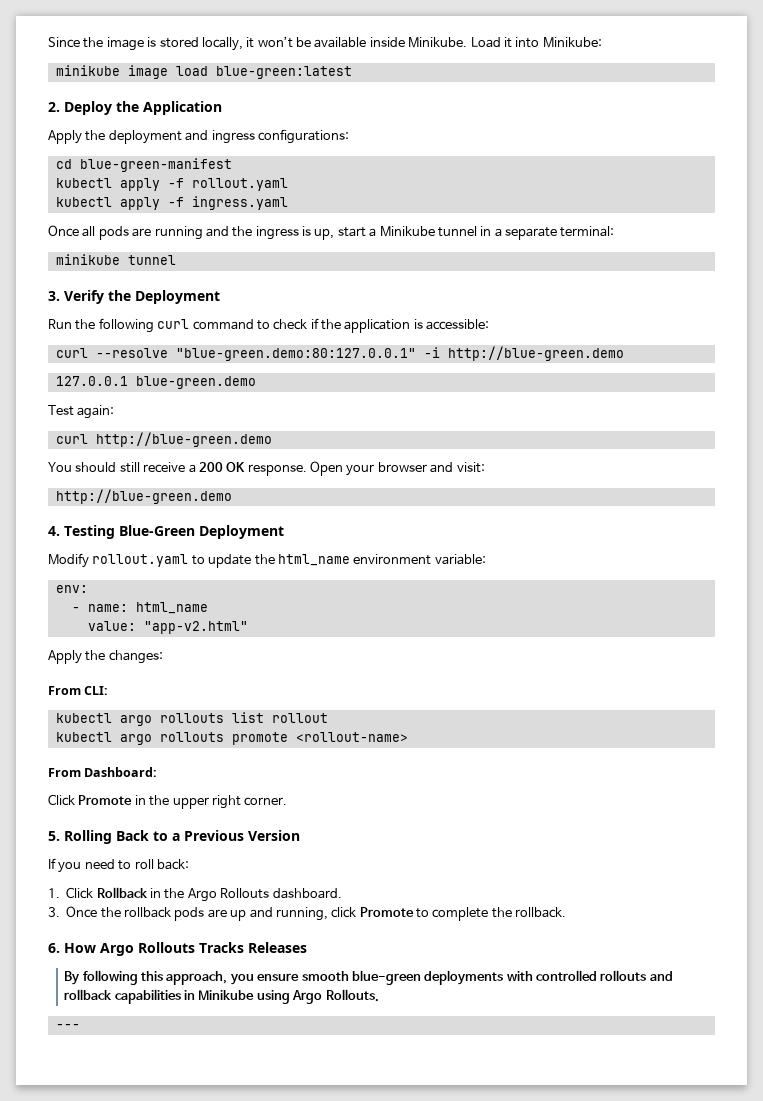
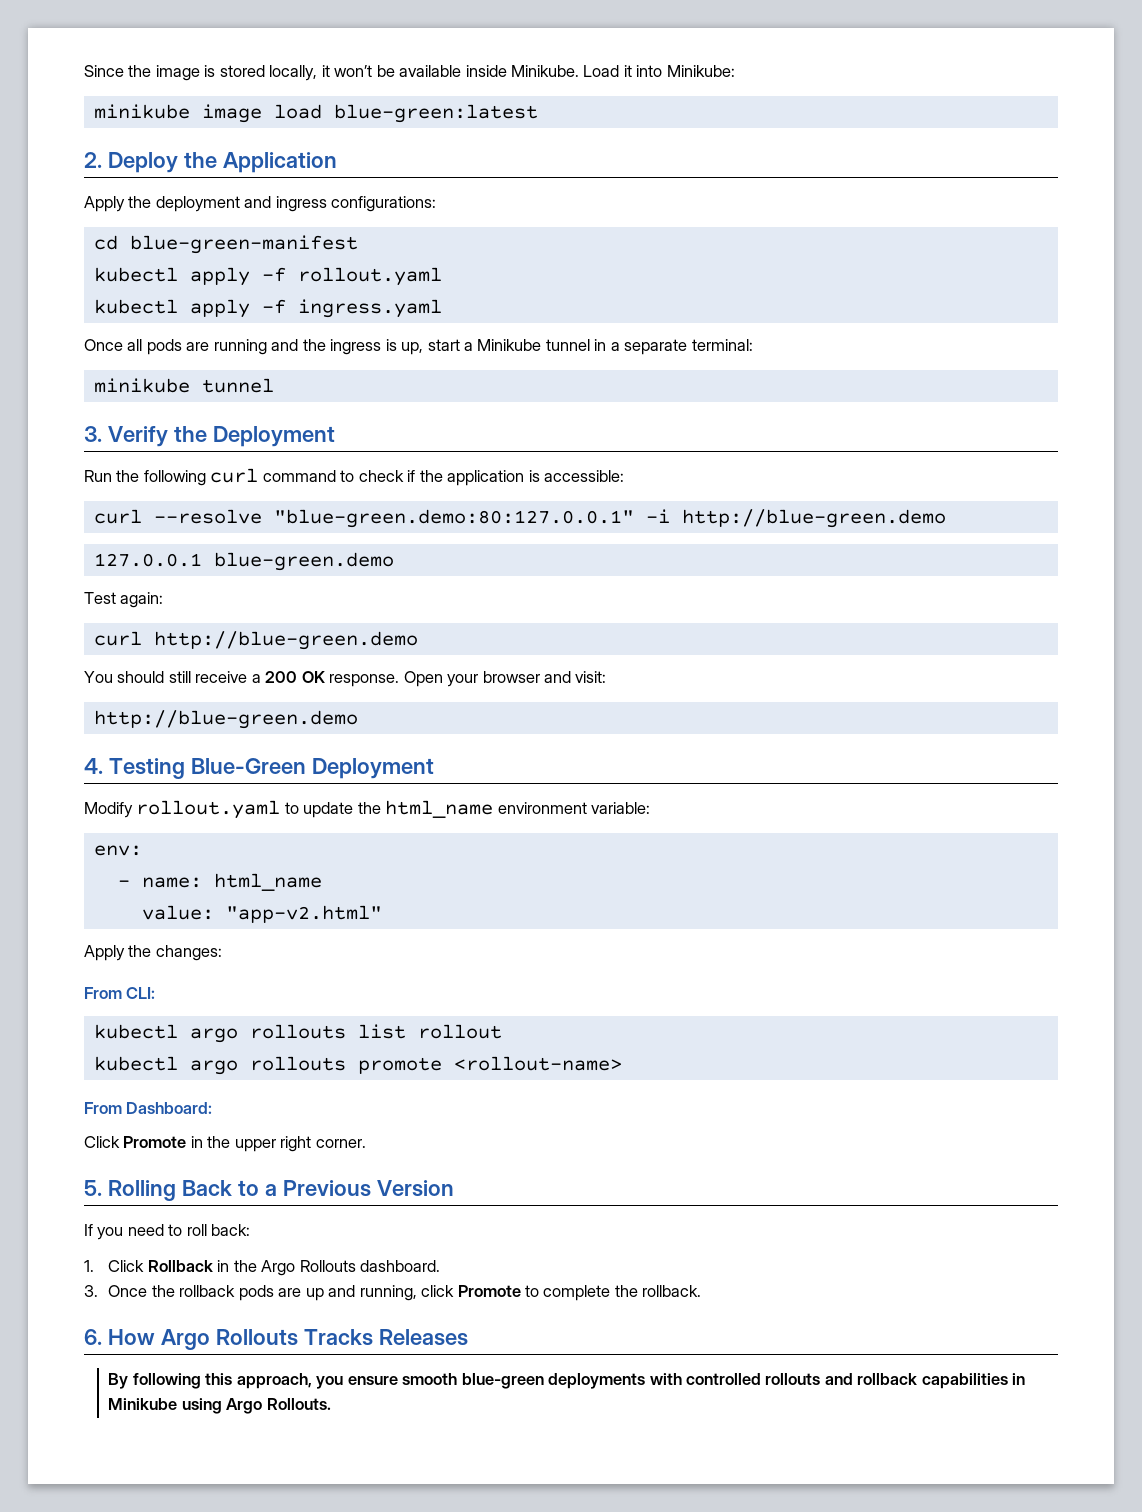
[55,1024,80,1029] // --- -> (331, 1404) none

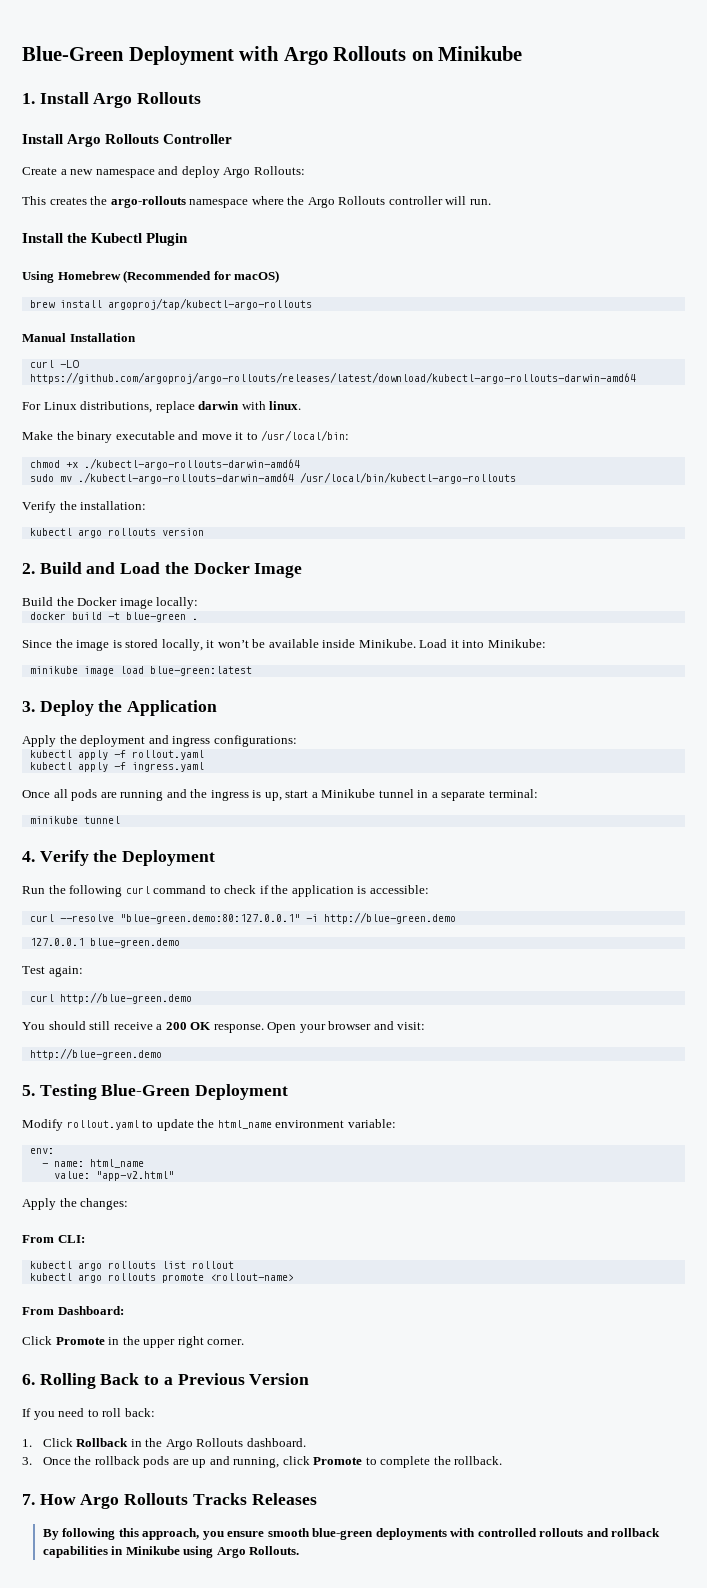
(84, 71) none -> [22,46,523,65] [22,92,202,108] [22,134,233,147] [22,166,305,178] [22,196,491,208] [22,233,189,246] [22,270,280,283] [29,298,312,310] [22,333,136,342] [29,360,79,368] [29,372,636,384] [22,401,302,413] [22,430,350,443] [29,458,300,470] [29,472,516,484] [22,501,147,513] [29,528,204,538] [22,562,303,578] [22,597,199,609] [29,612,198,622] Blue-Green Deployment with Argo Rollouts on Minikube // 1. Install Argo Rollouts // Install Argo Rollouts Controller // Create a new namespace and deploy Argo Rollouts: // This creates the argo-rollouts namespace where the Argo Rollouts controller will run. // Install the Kubectl Plugin // Using Homebrew (Recommended for macOS) // brew install argoproj/tap/kubectl-argo-rollouts // Manual Installation // curl -LO https://github.com/argoproj/argo-rollouts/releases/latest/download/kubectl-argo-rollouts-darwin-amd64 // For Linux distributions, replace darwin with linux. // Make the binary executable and move it to /usr/local/bin: // chmod +x ./kubectl-argo-rollouts-darwin-amd64 // sudo mv ./kubectl-argo-rollouts-darwin-amd64 /usr/local/bin/kubectl-argo-rollouts // Verify the installation: // kubectl argo rollouts version // 2. Build and Load the Docker Image // Build the Docker image locally: // docker build -t blue-green . //
[84,152,102,168] 2. -> [22,701,35,712] 3.
[93,235,358,254] // cd blue-green-manifest -> (297, 741) none
[84,426,102,442] 3. -> [22,851,35,862] 4.
[84,758,103,774] 4. -> [22,1085,35,1096] 5.
[84,1180,102,1196] 5. -> [22,1374,35,1385] 6.
[84,1329,102,1345] 6. -> [22,1494,35,1505] 7.

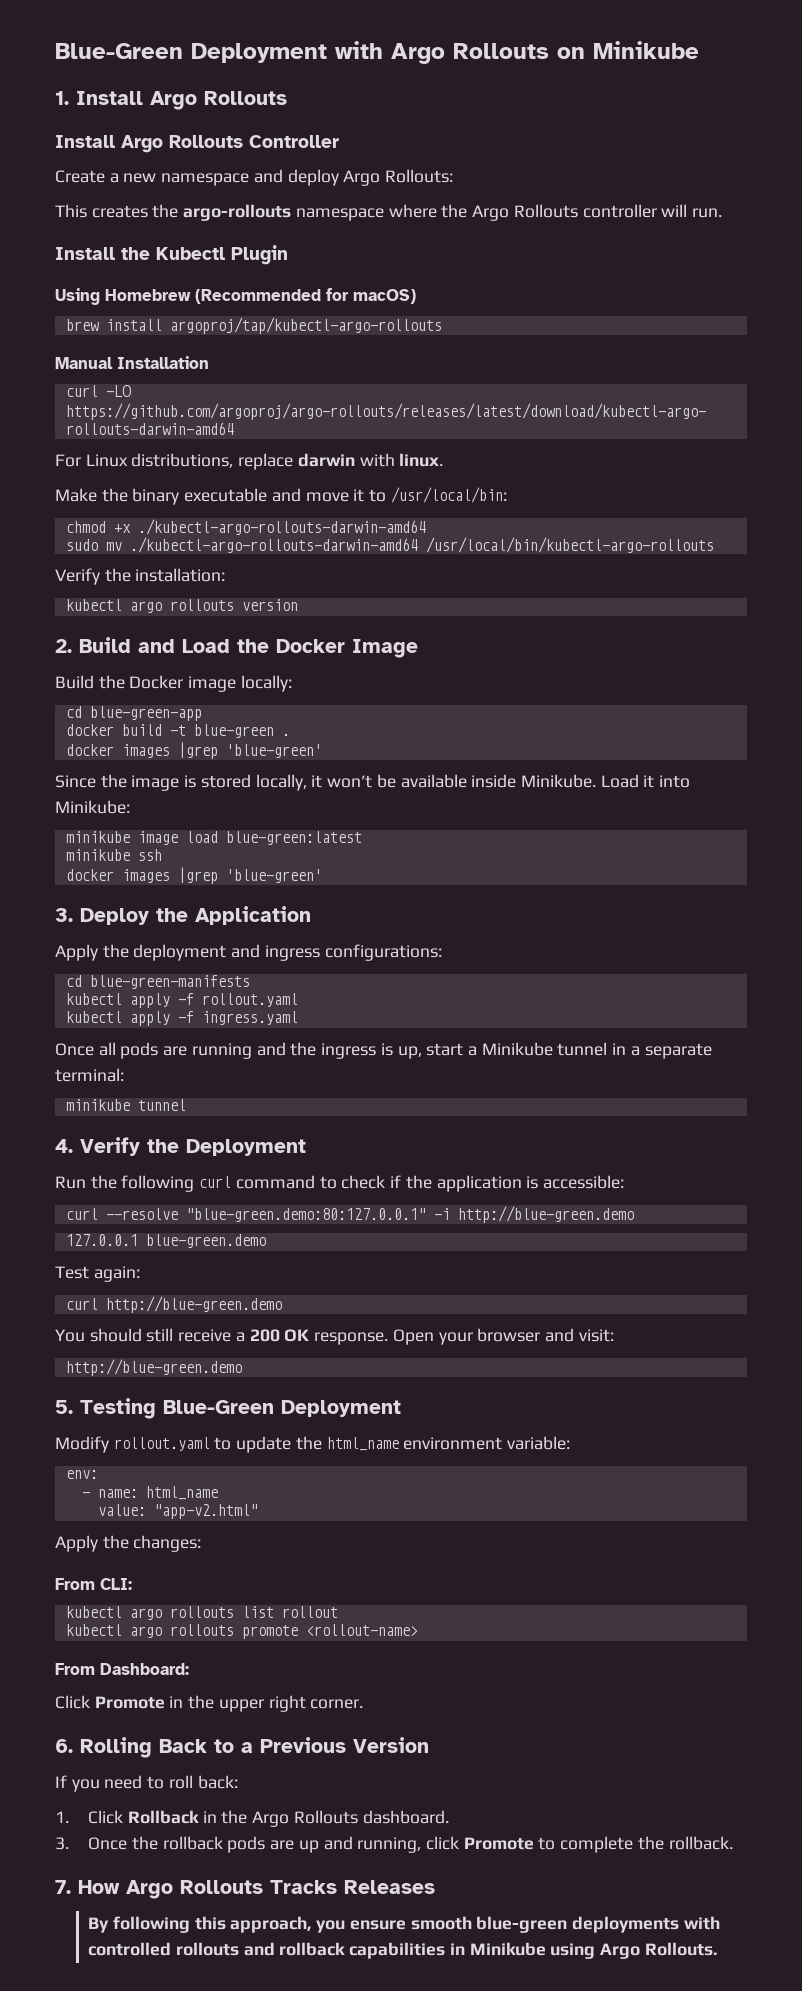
(199, 603) none -> [65,706,202,721] // cd blue-green-app
(198, 619) none -> [65,742,322,759] // docker images |grep 'blue-green'
(252, 671) none -> [65,849,162,861] [65,867,322,884] // minikube ssh // docker images |grep 'blue-green'
(297, 741) none -> [65,975,250,989] // cd blue-green-manifests

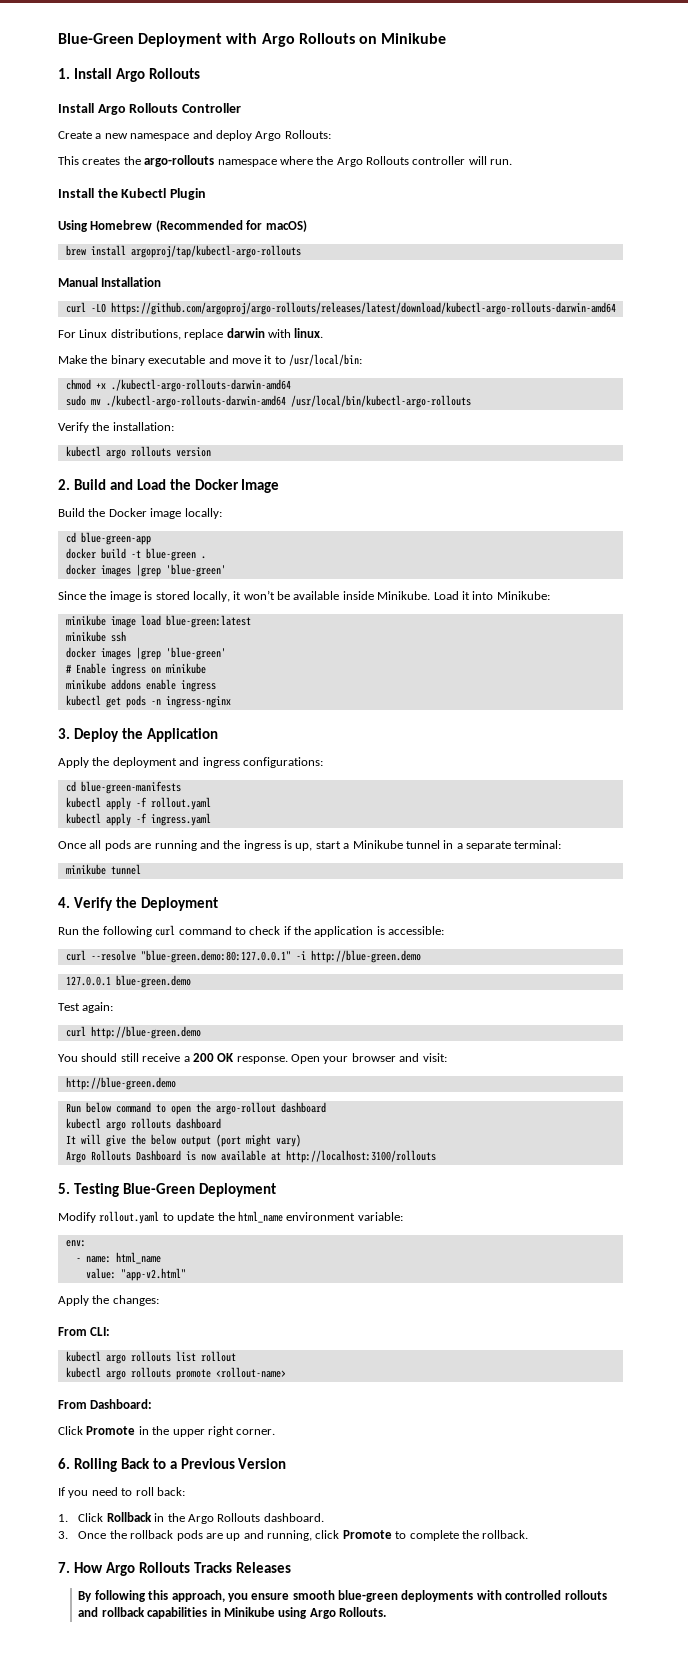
(322, 876) none -> [65,663,206,676] [65,679,216,692] [65,695,231,708] // # Enable ingress on minikube // minikube addons enable ingress // kubectl get pods -n ingress-nginx
(242, 1367) none -> [65,1102,326,1115] [65,1118,221,1131] [65,1134,301,1147] [65,1150,436,1163] // Run below command to open the argo-rollout dashboard // kubectl argo rollouts dashboard // It will give the below output (port might vary) // Argo Rollouts Dashboard is now available at http://localhost:3100/rollouts

